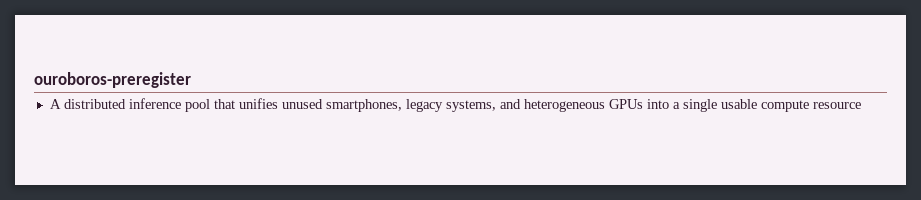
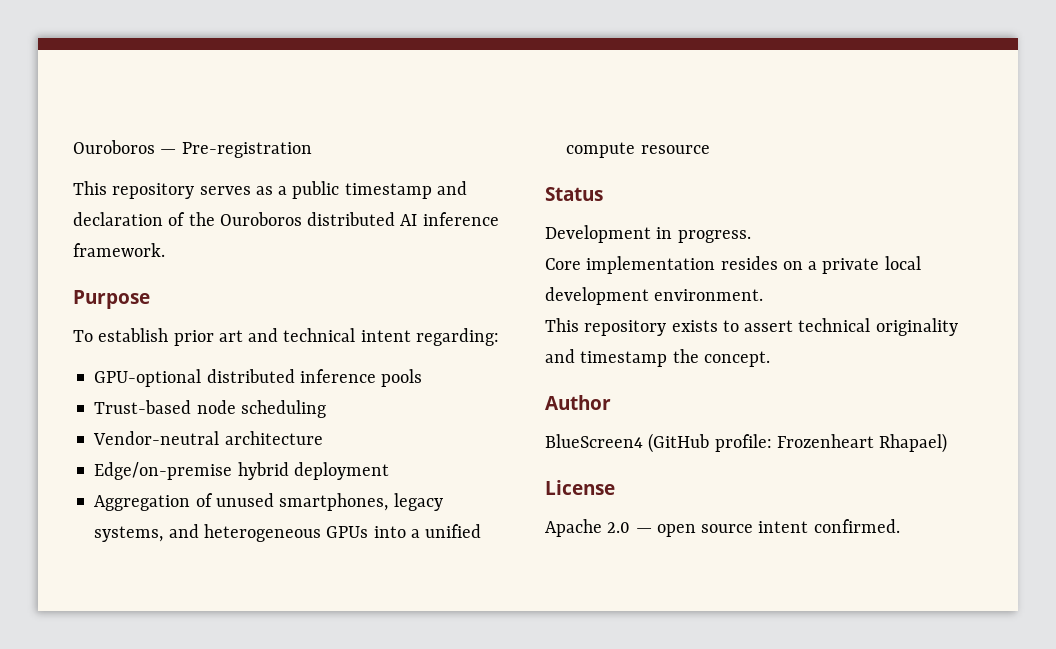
[34,72,191,88] [49,98,278,112] ouroboros-preregister // A distributed inference pool that unifies -> [73,140,312,158] [73,181,467,199] [73,212,499,226] [73,243,165,257] [73,290,150,309] [73,328,499,346] [94,369,423,387] [94,400,326,418] [93,431,323,445] [94,462,389,480] [94,493,213,511] Ouroboros — Pre-registration // This repository serves as a public timestamp and declaration of the Ouroboros distributed AI inference framework. // Purpose // To establish prior art and technical intent regarding: // GPU-optional distributed inference pools // Trust-based node scheduling // Vendor-neutral architecture // Edge/on-premise hybrid deployment // Aggregation of
[682,99,757,112] single usable -> [425,524,482,538] unified
(861, 105) none -> [545,187,603,201] [545,225,751,243] [545,256,921,274] [545,287,764,305] [545,318,958,336] [545,349,770,367] [545,395,611,410] [545,433,948,453] [545,480,615,495] [545,519,900,537] // Status // Development in progress. // Core implementation resides on a private local development environment. // This repository exists to assert technical originality and timestamp the concept. // Author // BlueScreen4 (GitHub profile: Frozenheart Rhapael) // License // Apache 2.0 — open source intent confirmed.

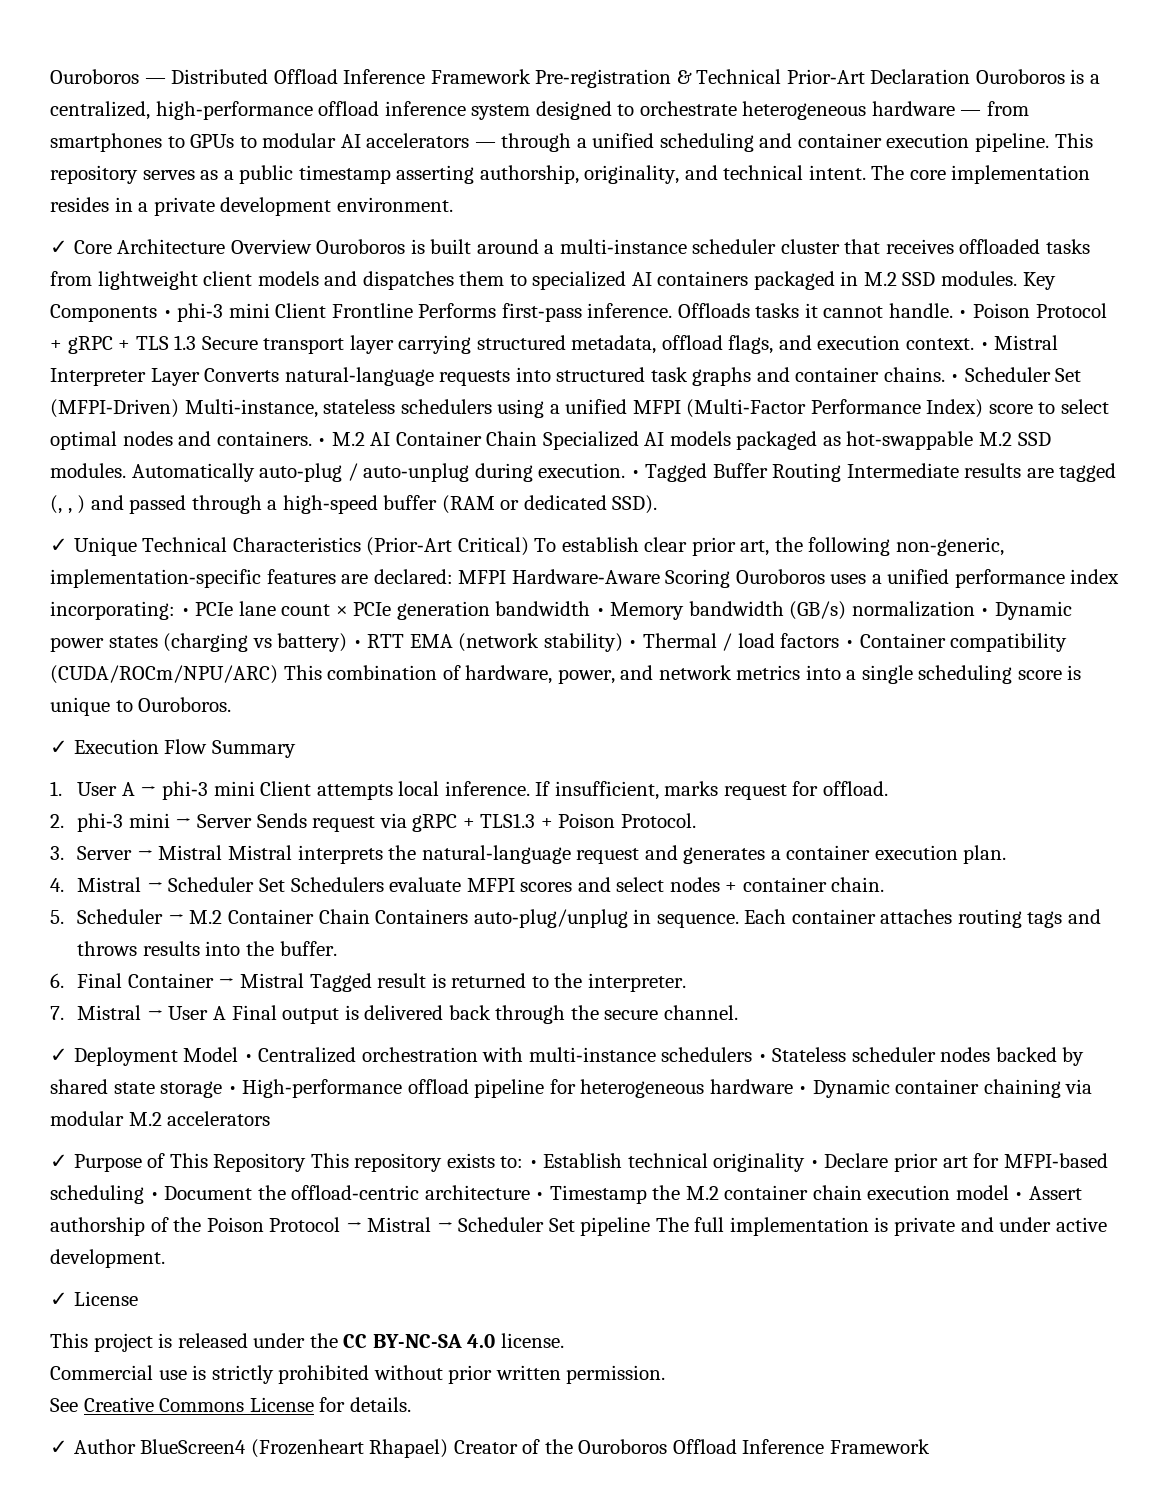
[181,142,312,158] Pre-registration // -> [171,69,1100,88] [50,101,1029,120] [50,133,1050,152] Distributed Offload Inference Framework Pre‑registration & Technical Prior‑Art Declaration Ouroboros is a centralized, high‑performance offload inference system designed to orchestrate heterogeneous hardware — from smartphones to GPUs to modular AI accelerators — through a unified scheduling and container execution pipeline.
[436,181,467,195] [73,212,499,226] [73,243,165,257] [73,290,150,309] [73,328,499,346] [94,369,423,387] [94,400,326,418] [93,431,323,445] [94,462,389,480] [94,493,443,511] [94,524,482,542] [566,142,710,158] [545,187,603,201] [545,225,751,243] [545,256,921,274] [545,287,764,305] [545,318,958,336] [545,349,770,367] [545,395,611,410] [545,433,948,453] [545,480,615,495] [545,519,900,537] and declaration of the Ouroboros distributed AI inference framework. // Purpose // To establish prior art and technical intent regarding: // GPU-optional distributed inference pools // Trust-based node scheduling // Vendor-neutral architecture // Edge/on-premise hybrid deployment // Aggregation of unused smartphones, legacy systems, and heterogeneous GPUs into a unified compute resource // Status // Development in progress. // Core implementation resides on a private local development environment. // This repository exists to assert technical originality and timestamp the concept. // Author // BlueScreen4 (GitHub profile: Frozenheart Rhapael) // License // Apache 2.0 — open source intent confirmed. -> [396,165,1091,184] [50,197,453,216] [50,239,1091,254] [50,271,1056,290] [50,303,1107,322] [50,335,1059,354] [50,367,1082,386] [50,399,1109,418] [50,431,1051,450] [50,463,1117,482] [50,495,658,514] [50,537,1004,556] [50,569,1120,588] [50,601,1073,620] [50,633,1068,652] [50,665,1082,684] [50,697,232,716] [50,739,296,758] [50,781,888,800] [50,813,696,832] [50,845,1007,864] [50,877,885,892] [50,909,1101,928] [77,941,337,956] [50,973,686,992] [50,1005,738,1024] [50,1047,1085,1066] [50,1079,1093,1098] [50,1111,271,1126] [50,1153,1108,1172] [50,1185,1083,1204] [50,1217,1107,1236] [50,1249,165,1268] [50,1291,138,1306] [50,1333,564,1352] [50,1365,666,1384] [50,1397,411,1412] [50,1439,930,1458] asserting authorship, originality, and technical intent. The core implementation resides in a private development environment. // ✓ Core Architecture Overview Ouroboros is built around a multi‑instance scheduler cluster that receives offloaded tasks from lightweight client models and dispatches them to specialized AI containers packaged in M.2 SSD modules. Key Components • phi‑3 mini Client Frontline Performs first‑pass inference. Offloads tasks it cannot handle. • Poison Protocol + gRPC + TLS 1.3 Secure transport layer carrying structured metadata, offload flags, and execution context. • Mistral Interpreter Layer Converts natural‑language requests into structured task graphs and container chains. • Scheduler Set (MFPI‑Driven) Multi‑instance, stateless schedulers using a unified MFPI (Multi‑Factor Performance Index) score to select optimal nodes and containers. • M.2 AI Container Chain Specialized AI models packaged as hot‑swappable M.2 SSD modules. Automatically auto‑plug / auto‑unplug during execution. • Tagged Buffer Routing Intermediate results are tagged (, , ) and passed through a high‑speed buffer (RAM or dedicated SSD). // ✓ Unique Technical Characteristics (Prior‑Art Critical) To establish clear prior art, the following non‑generic, implementation‑specific features are declared: MFPI Hardware‑Aware Scoring Ouroboros uses a unified performance index incorporating: • PCIe lane count × PCIe generation bandwidth • Memory bandwidth (GB/s) normalization • Dynamic power states (charging vs battery) • RTT EMA (network stability) • Thermal / load factors • Container compatibility (CUDA/ROCm/NPU/ARC) This combination of hardware, power, and network metrics into a single scheduling score is unique to Ouroboros. // ✓ Execution Flow Summary // 1. User A → phi‑3 mini Client attempts local inference. If insufficient, marks request for offload. // 2. phi‑3 mini → Server Sends request via gRPC + TLS1.3 + Poison Protocol. // 3. Server → Mistral Mistral interprets the natural‑language request and generates a container execution plan. // 4. Mistral → Scheduler Set Schedulers evaluate MFPI scores and select nodes + container chain. // 5. Scheduler → M.2 Container Chain Containers auto‑plug/unplug in sequence. Each container attaches routing tags and throws results into the buffer. // 6. Final Container → Mistral Tagged result is returned to the interpreter. // 7. Mistral → User A Final output is delivered back through the secure channel. // ✓ Deployment Model • Centralized orchestration with multi‑instance schedulers • Stateless scheduler nodes backed by shared state storage • High‑performance offload pipeline for heterogeneous hardware • Dynamic container chaining via modular M.2 accelerators // ✓ Purpose of This Repository This repository exists to: • Establish technical originality • Declare prior art for MFPI‑based scheduling • Document the offload‑centric architecture • Timestamp the M.2 container chain execution model • Assert authorship of the Poison Protocol → Mistral → Scheduler Set pipeline The full implementation is private and under active development. // ✓ License // This project is released under the CC BY-NC-SA 4.0 license. // Commercial use is strictly prohibited without prior written permission. // See Creative Commons License for details. // ✓ Author BlueScreen4 (Frozenheart Rhapael) Creator of the Ouroboros Offload Inference Framework

